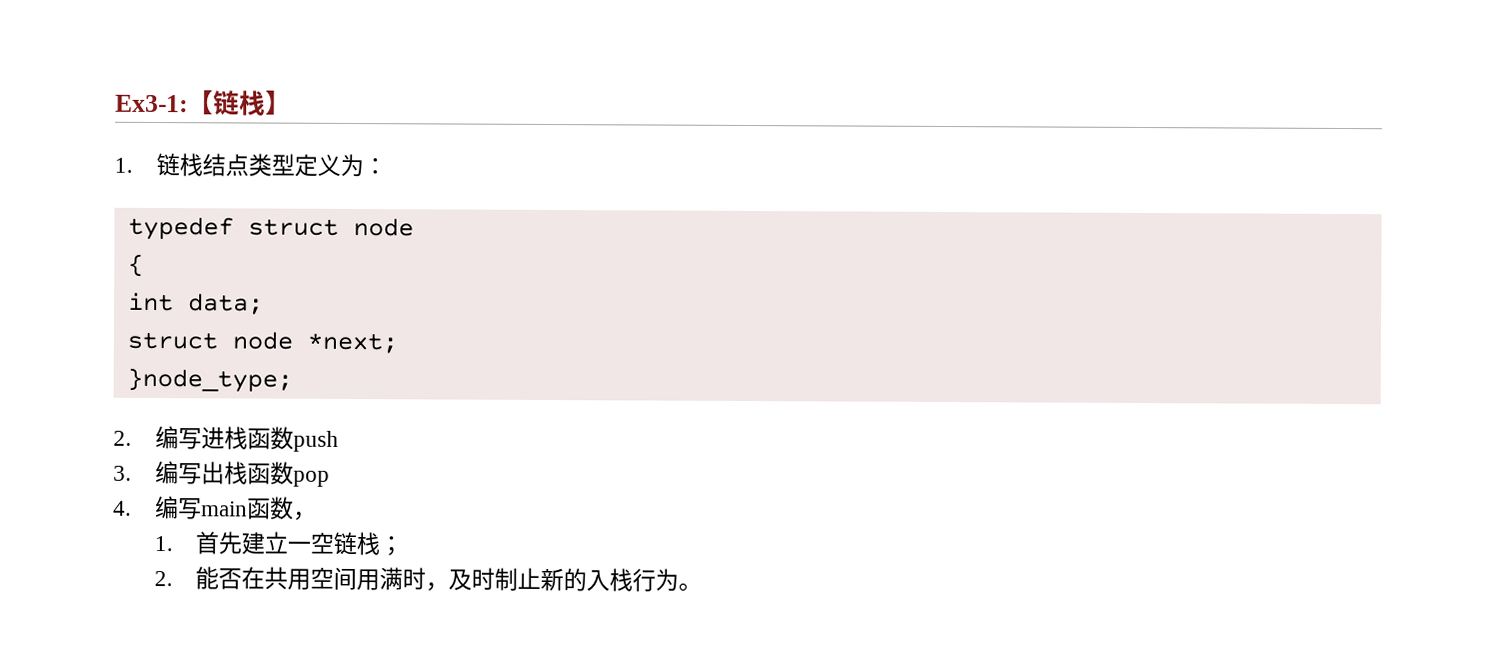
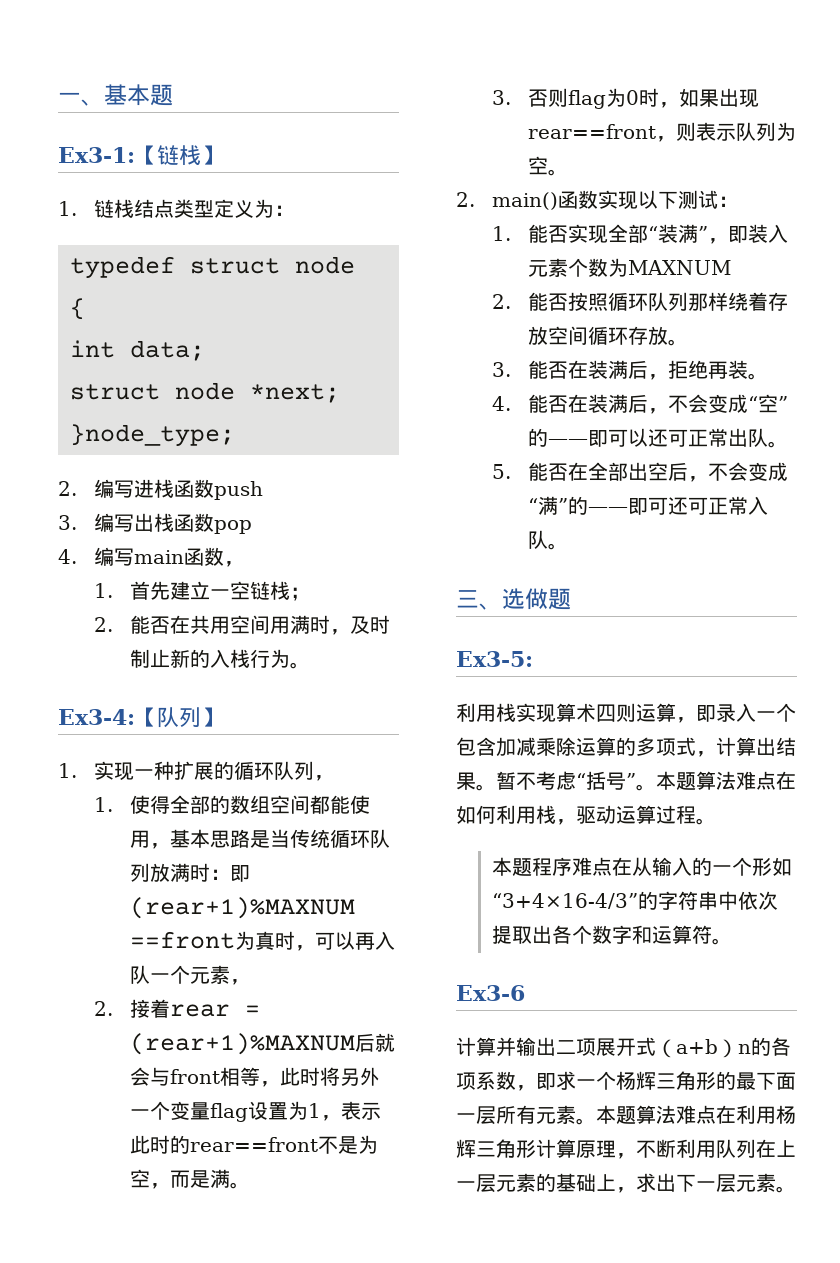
(115, 103) none -> [58,84,173,106] 一、基本题 //
(703, 586) none -> [58,707,223,728] [58,761,334,781] [93,795,370,814] [129,829,390,849] [129,863,250,882] [129,897,355,919] [129,931,395,951] [129,965,250,985] [93,999,260,1018] [129,1033,395,1055] [129,1067,380,1087] [129,1101,381,1122] [129,1135,378,1154] [129,1169,250,1189] [491,88,759,109] [527,122,796,142] [527,156,568,176] [456,190,738,210] [491,224,788,244] [527,258,731,277] [491,292,788,311] [527,326,688,346] [491,360,768,380] [491,394,788,414] [527,428,788,448] [491,462,788,482] [527,496,768,515] [527,530,568,550] [456,588,571,610] [456,651,533,667] [456,703,796,723] [456,737,796,757] [456,771,796,791] [456,805,716,825] [491,857,792,876] [491,891,778,910] [491,925,732,945] [456,985,525,1001] [456,1037,791,1058] [456,1071,796,1091] [456,1105,796,1125] [456,1139,796,1159] [456,1173,796,1193] // Ex3-4:【队列】 // 1.实现一种扩展的循环队列， // 1.使得全部的数组空间都能使用，基本思路是当传统循环队列放满时：即(rear+1)%MAXNUM ==front为真时，可以再入队一个元素， // 2.接着rear = (rear+1)%MAXNUM后就会与front相等，此时将另外一个变量flag设置为1，表示此时的rear==front不是为空，而是满。 // 3.否则flag为0时，如果出现rear==front，则表示队列为空。 // 2. main()函数实现以下测试： // 1.能否实现全部“装满”，即装入元素个数为MAXNUM // 2.能否按照循环队列那样绕着存放空间循环存放。 // 3.能否在装满后，拒绝再装。 // 4.能否在装满后，不会变成“空”的——即可以还可正常出队。 // 5.能否在全部出空后，不会变成“满”的——即可还可正常入队。 // 三、选做题 // Ex3-5: // 利用栈实现算术四则运算，即录入一个包含加减乘除运算的多项式，计算出结果。暂不考虑“括号”。本题算法难点在如何利用栈，驱动运算过程。 // 本题程序难点在从输入的一个形如“3+4×16-4/3”的字符串中依次提取出各个数字和运算符。 // Ex3-6 // 计算并输出二项展开式（a+b）n的各项系数，即求一个杨辉三角形的最下面一层所有元素。本题算法难点在利用杨辉三角形计算原理，不断利用队列在上一层元素的基础上，求出下一层元素。

